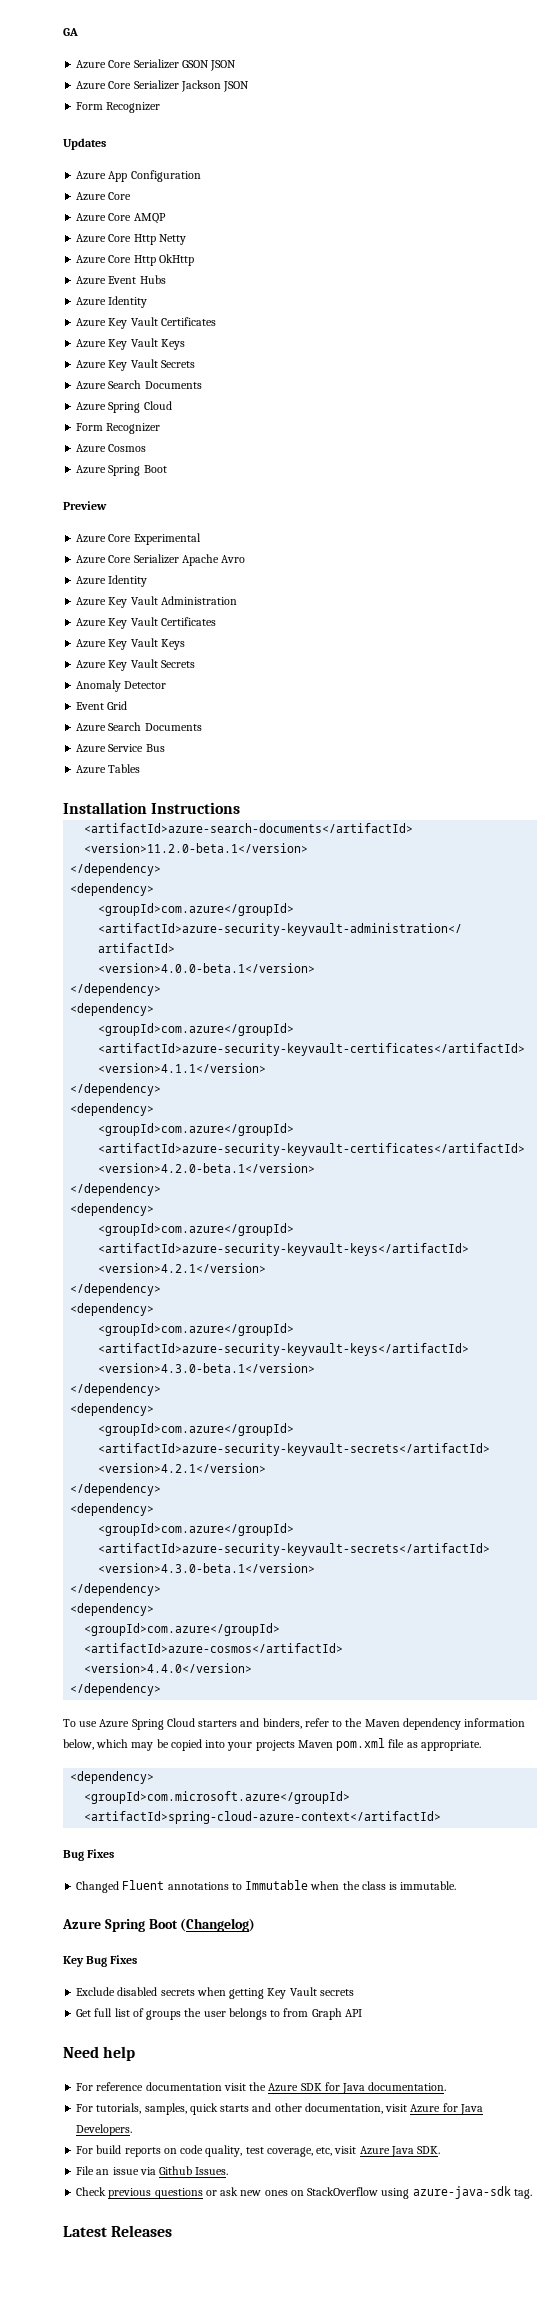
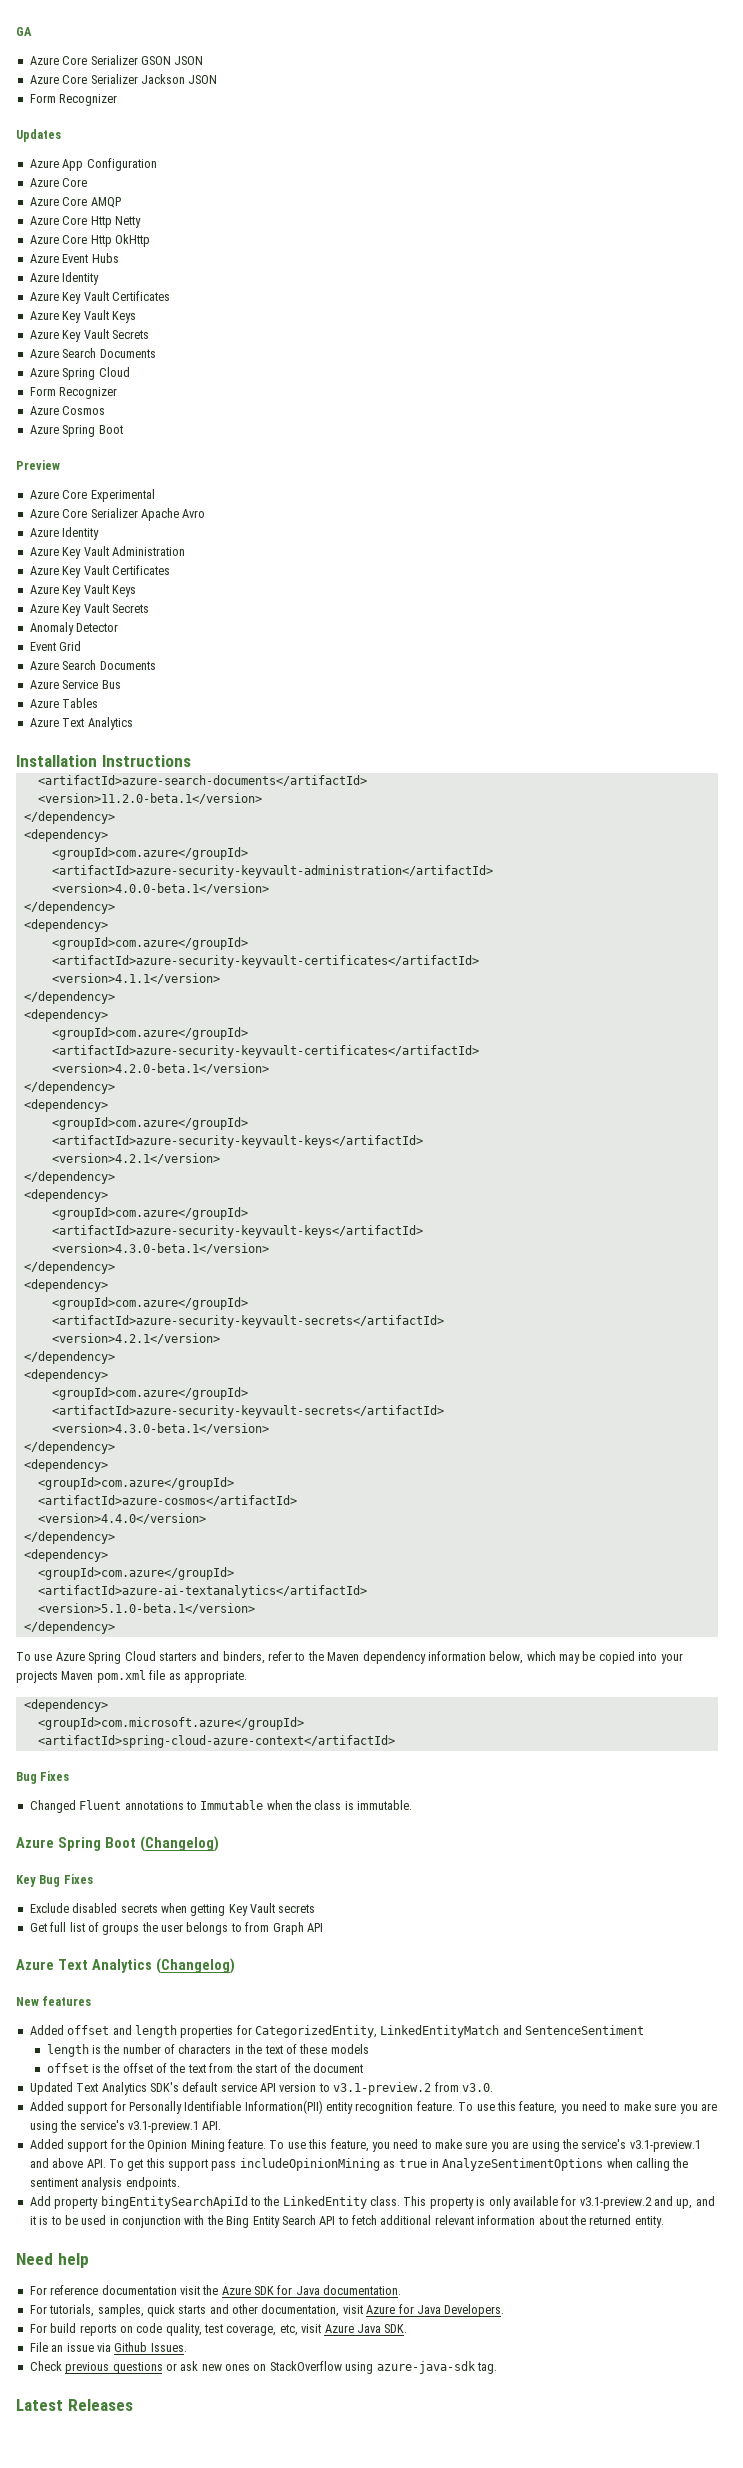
(141, 768) none -> [29,717,133,730] // Azure Text Analytics
(162, 1689) none -> [23,1549,108,1562] [37,1567,234,1580] [37,1585,367,1598] [37,1603,255,1614] [23,1621,115,1634] // <dependency> // <groupId>com.azure</groupId> // <artifactId>azure-ai-textanalytics</artifactId> // <version>5.1.0-beta.1</version> // </dependency>
(362, 2013) none -> [16,1958,235,1974] [16,1996,92,2006] [29,2025,645,2038] [46,2044,369,2057] [46,2063,364,2073] [29,2082,493,2095] [29,2100,717,2114] [29,2120,222,2133] [29,2139,701,2152] [29,2158,689,2171] [29,2177,180,2190] [29,2196,715,2209] [29,2215,664,2228] // Azure Text Analytics (Changelog) // New features // Added offset and length properties for CategorizedEntity, LinkedEntityMatch and SentenceSentiment // length is the number of characters in the text of these models // offset is the offset of the text from the start of the document // Updated Text Analytics SDK's default service API version to v3.1-preview.2 from v3.0. // Added support for Personally Identifiable Information(PII) entity recognition feature. To use this feature, you need to make sure you are using the service's v3.1-preview.1 API. // Added support for the Opinion Mining feature. To use this feature, you need to make sure you are using the service's v3.1-preview.1 and above API. To get this support pass includeOpinionMining as true in AnalyzeSentimentOptions when calling the sentiment analysis endpoints. // Add property bingEntitySearchApiId to the LinkedEntity class. This property is only available for v3.1-preview.2 and up, and it is to be used in conjunction with the Bing Entity Search API to fetch additional relevant information about the returned entity.

